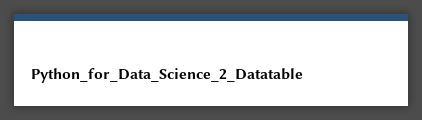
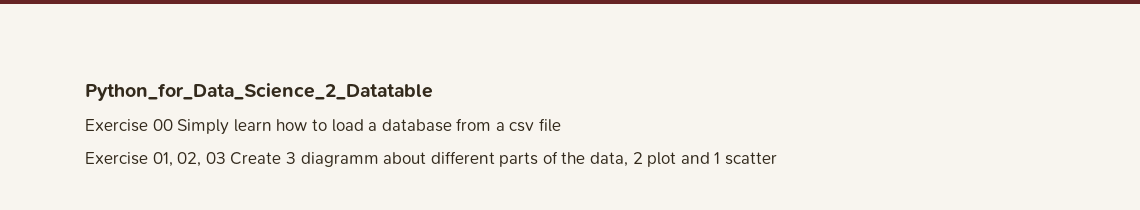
(303, 75) none -> [85,118,562,135] [85,151,778,167] // Exercise 00 Simply learn how to load a database from a csv file // Exercise 01, 02, 03 Create 3 diagramm about different parts of the data, 2 plot and 1 scatter

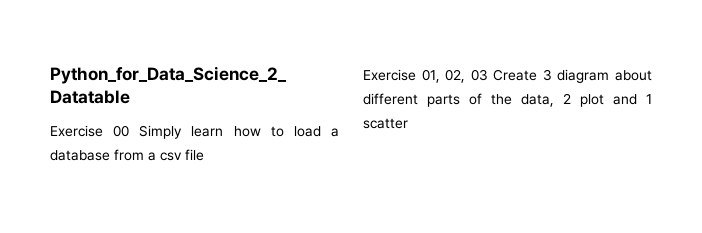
[300,152,379,167] diagramm -> [557,69,610,83] diagram

